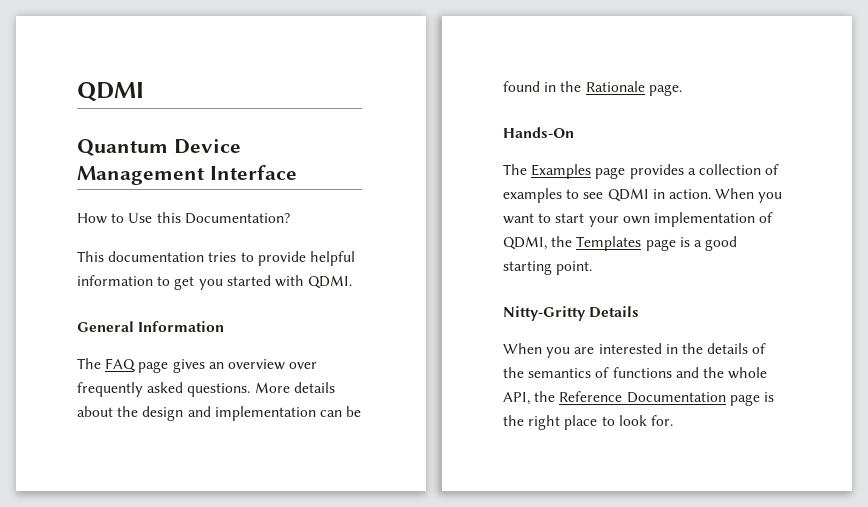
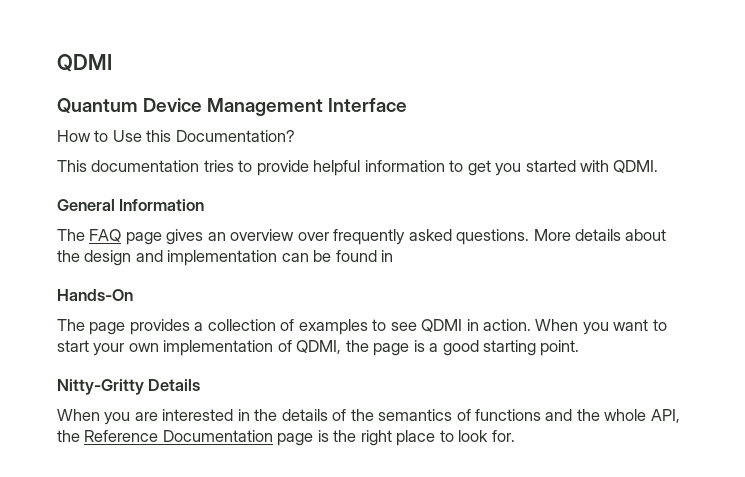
[560,81,682,96] the Rationale page. -> (394, 256) none
[531,164,592,179] Examples -> (85, 325) none
[576,236,642,251] Templates -> (369, 346) none

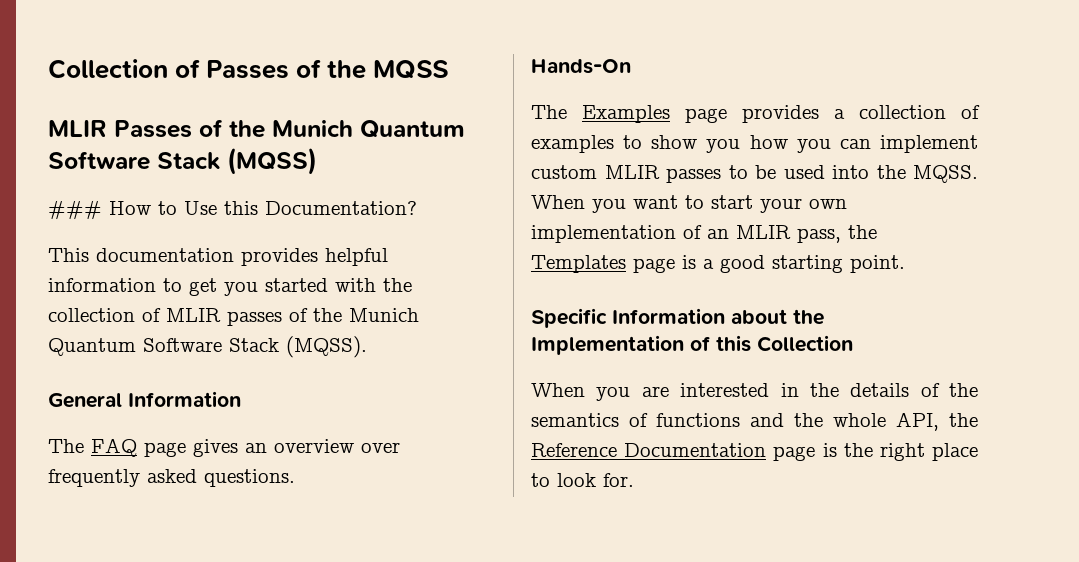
[57,54,112,72] [57,98,408,116] QDMI // Quantum Device Management Interface // -> [48,59,449,79] [48,119,465,138] [48,147,317,175] [48,200,102,220] Collection of Passes of the MQSS // MLIR Passes of the Munich Quantum Software Stack (MQSS) // ###
[203,160,309,176] tries to provide -> [241,248,318,266] provides
[613,160,659,173] QDMI. -> [383,278,412,292] [48,308,419,326] [48,336,367,358] the collection of MLIR passes of the Munich Quantum Software Stack (MQSS).
[533,229,667,241] [57,250,394,266] More details about the design and implementation can be found in -> (295, 478) none
(85, 325) none -> [582,105,670,123] Examples
[390,319,532,332] see QDMI in action. -> [651,135,978,153] [531,165,978,183] show you how you can implement custom MLIR passes to be used into the MQSS.
[296,340,369,354] QDMI, the -> [707,225,877,243] [531,255,626,273] an MLIR pass, the Templates
[57,379,201,395] Nitty-Gritty Details -> [531,308,824,328] [531,335,853,355] Specific Information about the Implementation of this Collection

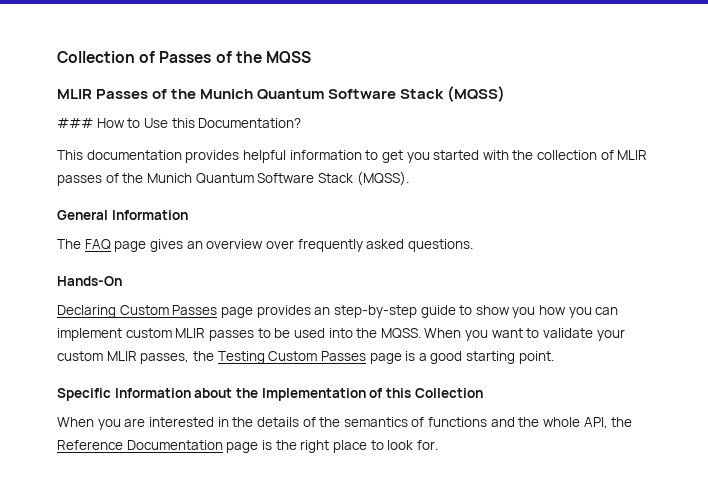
[531,105,980,123] [531,135,614,153] The Examples page provides a collection of examples -> [57,305,456,318] Declaring Custom Passes page provides an step-by-step guide
[711,195,847,213] [531,225,877,243] [531,255,626,273] start your own implementation of an MLIR pass, the Templates -> [543,328,625,341] [57,351,366,364] validate your custom MLIR passes, the Testing Custom Passes

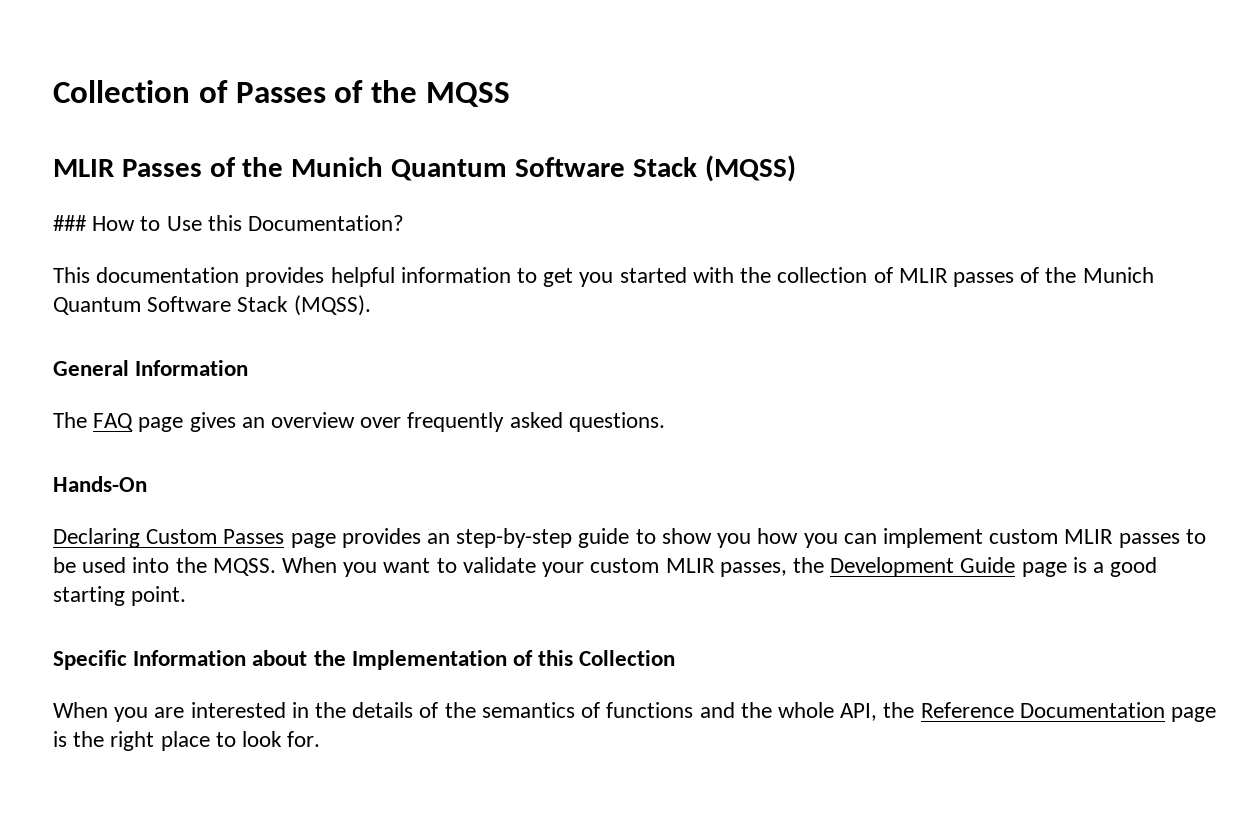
[217,351,366,364] Testing Custom Passes -> [830,557,1016,577] Development Guide

